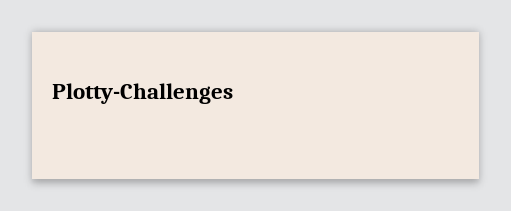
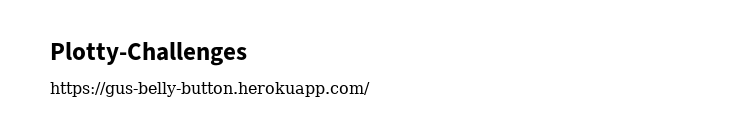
(233, 93) none -> [50,82,370,97] // https://gus-belly-button.herokuapp.com/

